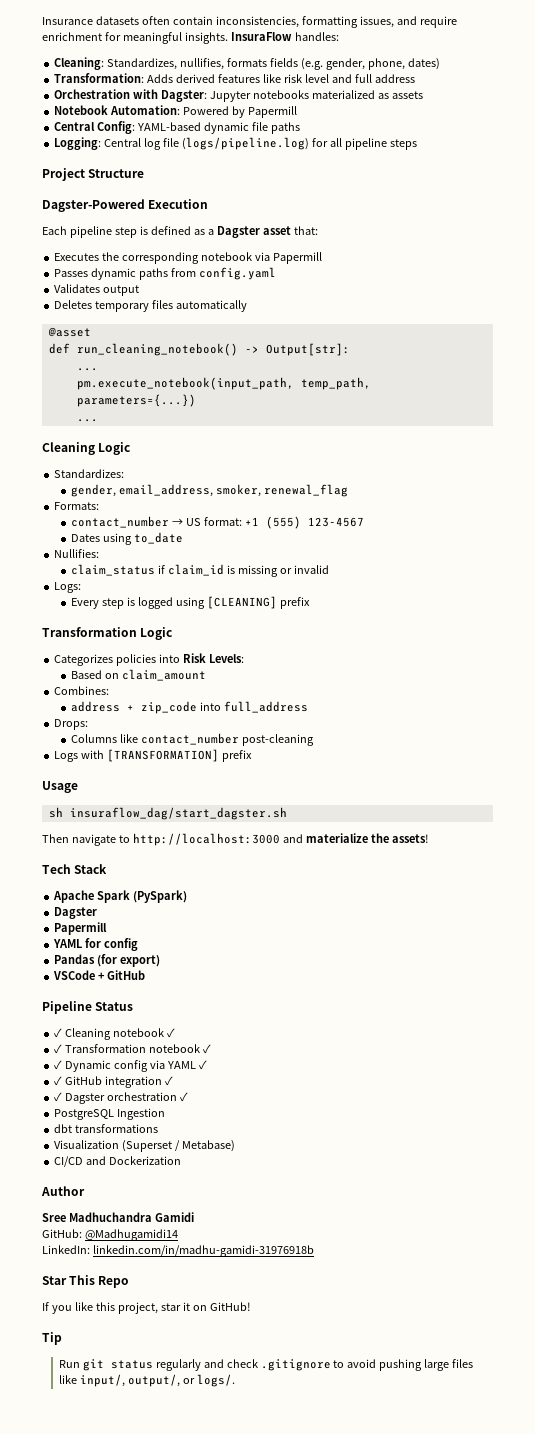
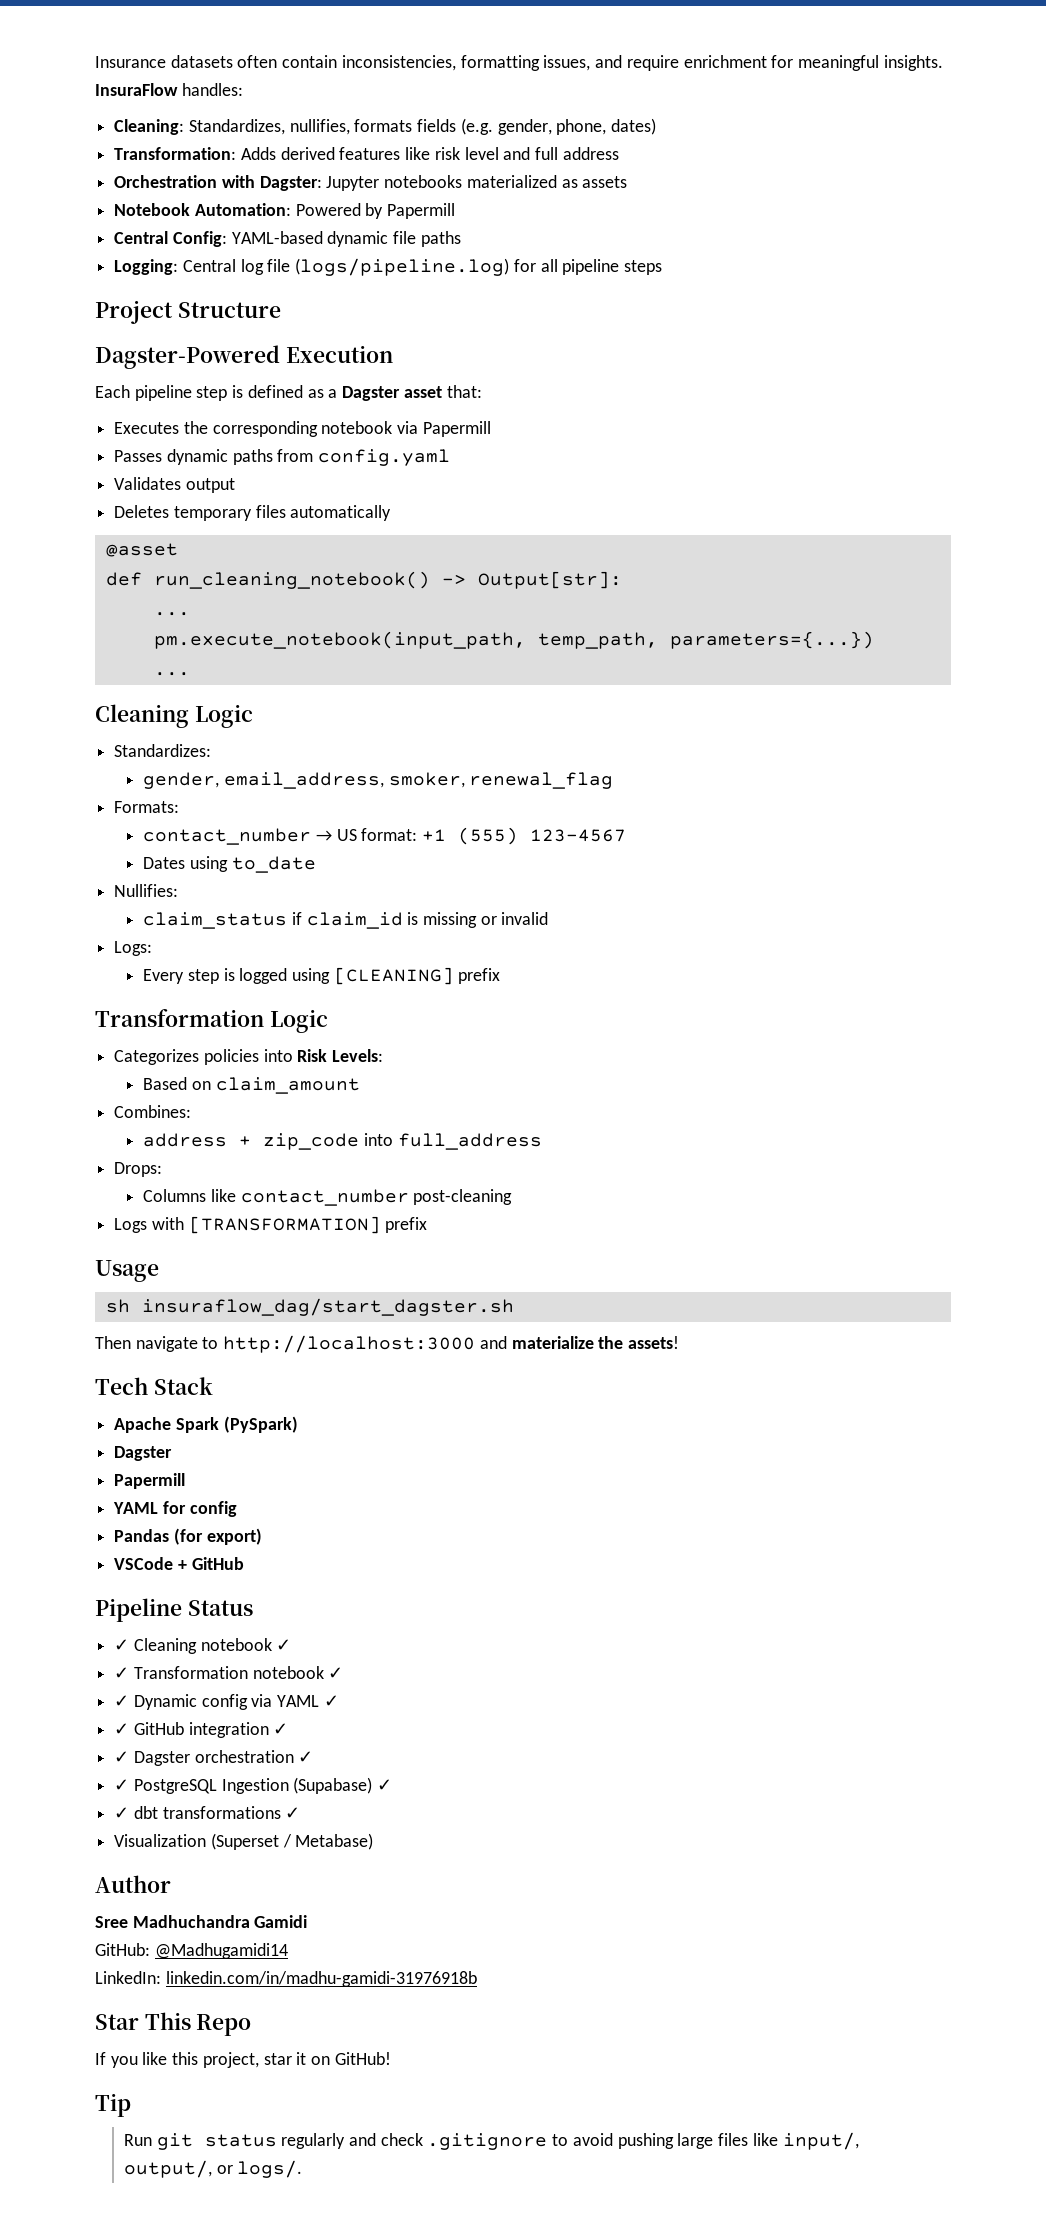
(189, 1097) none -> [114,1779,130,1791] ✓
(166, 1114) // -> [293,1777,393,1794] [114,1807,130,1819] (Supabase) ✓ // ✓
(159, 1128) none -> [285,1807,301,1819] ✓
[54,1156,182,1167] // CI/CD and Dockerization -> (374, 1841) none

